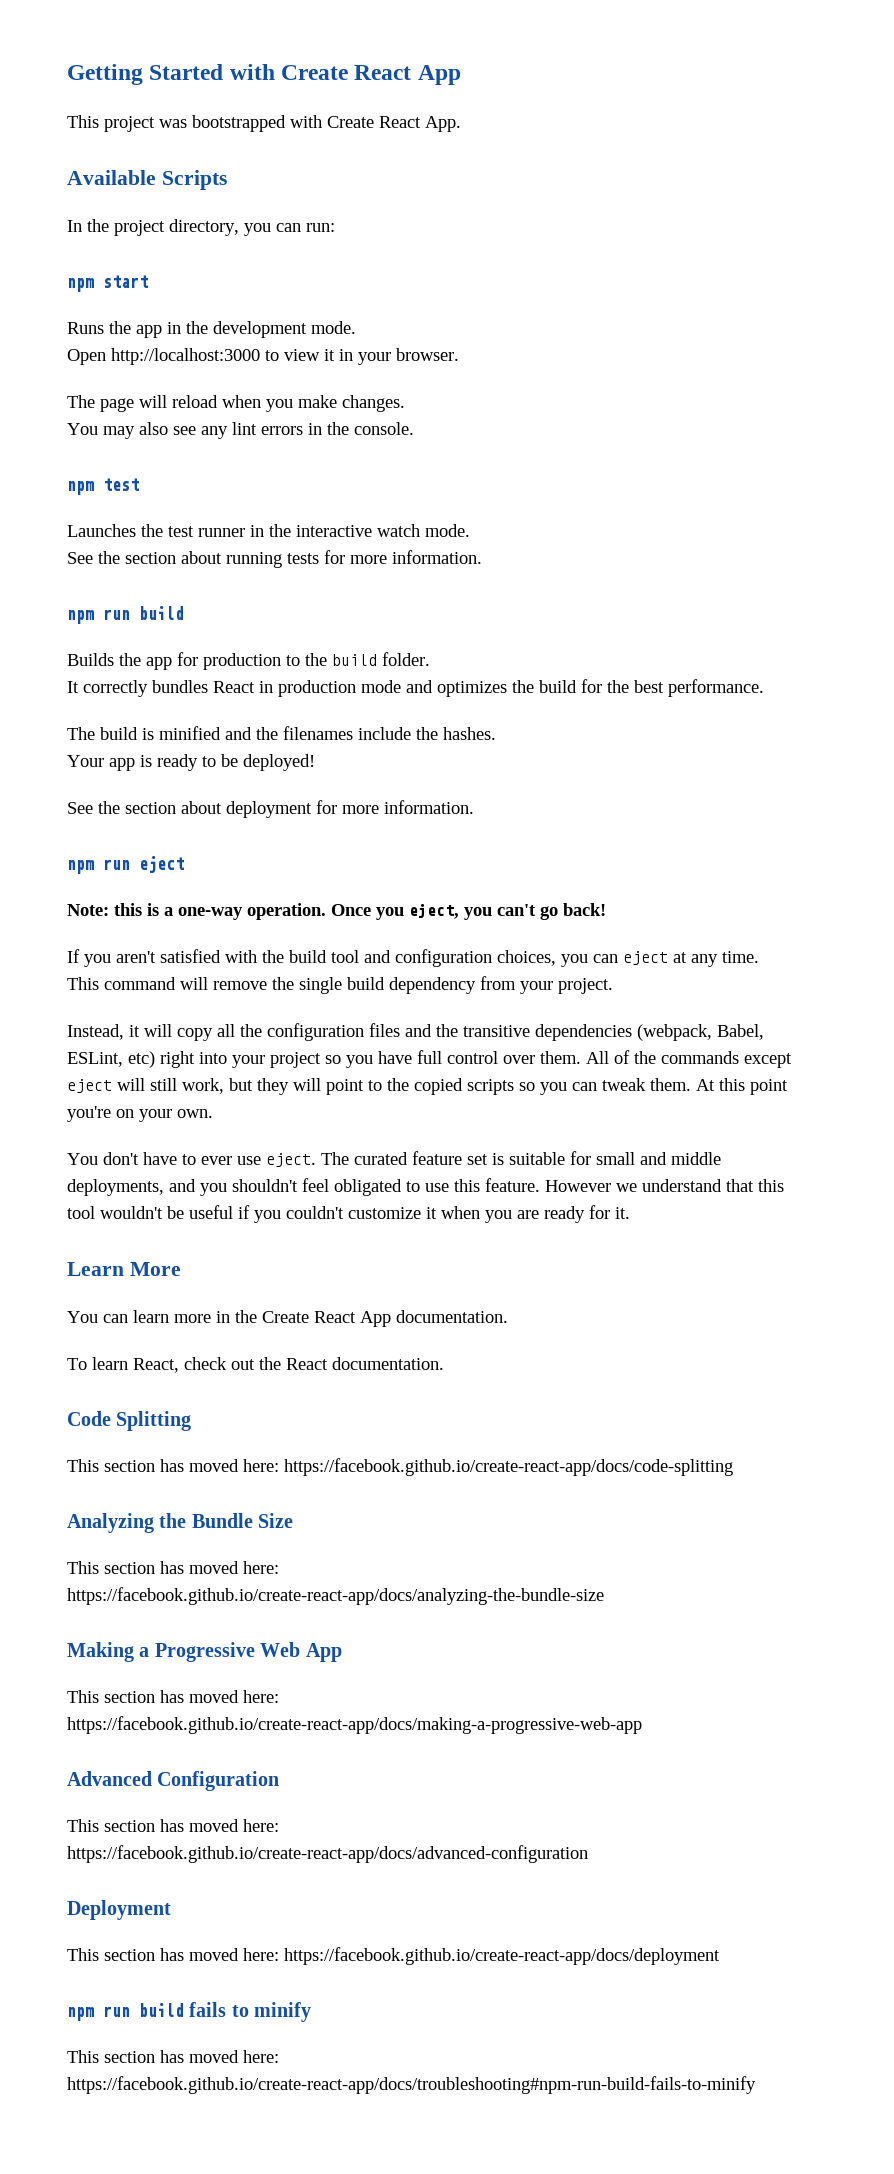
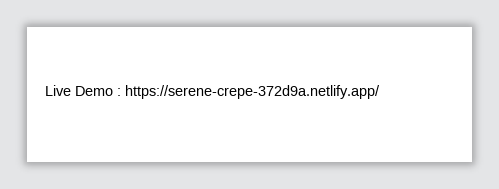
[67,64,461,85] [67,115,461,132] [67,170,227,190] [67,219,335,236] [67,275,148,292] [67,321,356,338] [67,348,459,365] [67,395,405,412] [67,422,414,439] [67,478,139,495] [67,524,470,537] [67,550,482,568] [67,606,184,624] [67,652,430,670] [67,679,764,697] [67,726,496,740] [67,754,315,771] [67,800,474,818] [67,856,184,874] [67,903,606,920] [67,949,759,967] [67,976,613,994] [67,1023,764,1041] [67,1050,792,1068] [67,1078,788,1095] [67,1106,213,1122] [67,1151,721,1167] [67,1178,784,1196] [67,1205,630,1223] [67,1262,181,1276] [67,1310,508,1327] [67,1357,444,1373] [67,1411,192,1431] [67,1458,733,1476] [67,1513,294,1533] [67,1561,279,1574] [67,1587,604,1605] [67,1642,342,1662] [67,1690,279,1703] [67,1716,642,1734] [67,1771,280,1791] [67,1819,279,1832] [67,1845,588,1863] [67,1900,171,1920] [67,1947,720,1965] [67,2002,312,2022] [67,2050,279,2063] [67,2076,756,2094] Getting Started with Create React App // This project was bootstrapped with Create React App. // Available Scripts // In the project directory, you can run: // npm start // Runs the app in the development mode. // Open http://localhost:3000 to view it in your browser. // The page will reload when you make changes. // You may also see any lint errors in the console. // npm test // Launches the test runner in the interactive watch mode. // See the section about running tests for more information. // npm run build // Builds the app for production to the build folder. // It correctly bundles React in production mode and optimizes the build for the best performance. // The build is minified and the filenames include the hashes. // Your app is ready to be deployed! // See the section about deployment for more information. // npm run eject // Note: this is a one-way operation. Once you eject, you can't go back! // If you aren't satisfied with the build tool and configuration choices, you can eject at any time. This command will remove the single build dependency from your project. // Instead, it will copy all the configuration files and the transitive dependencies (webpack, Babel, ESLint, etc) right into your project so you have full control over them. All of the commands except eject will still work, but they will point to the copied scripts so you can tweak them. At this point you're on your own. // You don't have to ever use eject. The curated feature set is suitable for small and middle deployments, and you shouldn't feel obligated to use this feature. However we understand that this tool wouldn't be useful if you couldn't customize it when you are ready for it. // Learn More // You can learn more in the Create React App documentation. // To learn React, check out the React documentation. // Code Splitting // This section has moved here: https://facebook.github.io/create-react-app/docs/code-splitting // Analyzing the Bundle Size // This section has moved here: https://facebook.github.io/create-react-app/docs/analyzing-the-bundle-size // Making a Progressive Web App // This section has moved here: https://facebook.github.io/create-react-app/docs/making-a-progressive-web-app // Advanced Configuration // This section has moved here: https://facebook.github.io/create-react-app/docs/advanced-configuration // Deployment // This section has moved here: https://facebook.github.io/create-react-app/docs/deployment // npm run build fails to minify // This section has moved here: https://facebook.github.io/create-react-app/docs/troubleshooting#npm-run-build-fails-to-minify -> [45,85,380,99] Live Demo : https://serene-crepe-372d9a.netlify.app/

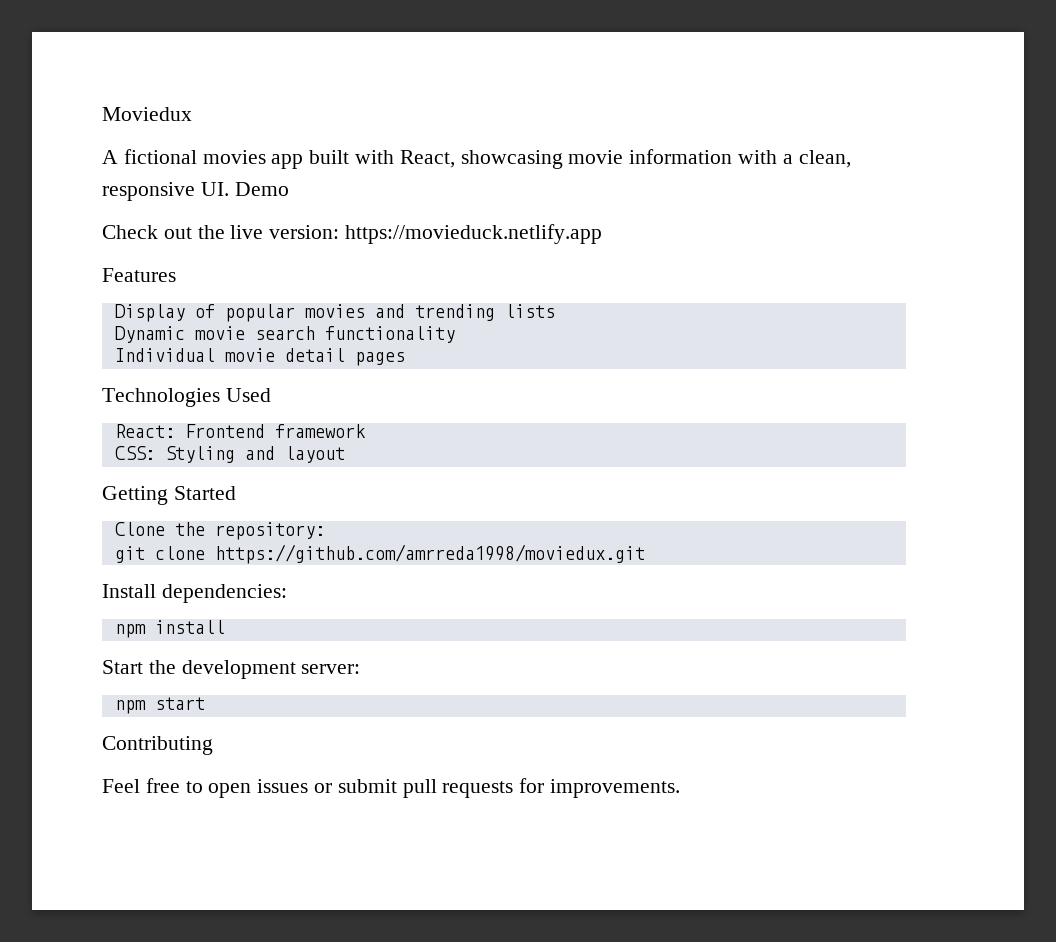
[45,85,380,99] Live Demo : https://serene-crepe-372d9a.netlify.app/ -> [102,107,192,121] [102,149,851,169] [102,182,289,201] [102,224,603,244] [102,268,176,282] [114,304,555,322] [114,326,455,343] [114,348,405,366] [102,388,271,407] [114,424,366,438] [114,446,345,463] [102,486,236,505] [114,522,325,540] [114,544,645,564] [102,584,287,603] [114,620,225,638] [102,660,361,679] [114,697,205,714] [102,736,213,755] [102,778,681,798] Moviedux // A fictional movies app built with React, showcasing movie information with a clean, responsive UI. Demo // Check out the live version: https://movieduck.netlify.app // Features // Display of popular movies and trending lists // Dynamic movie search functionality // Individual movie detail pages // Technologies Used // React: Frontend framework // CSS: Styling and layout // Getting Started // Clone the repository: // git clone https://github.com/amrreda1998/moviedux.git // Install dependencies: // npm install // Start the development server: // npm start // Contributing // Feel free to open issues or submit pull requests for improvements.

